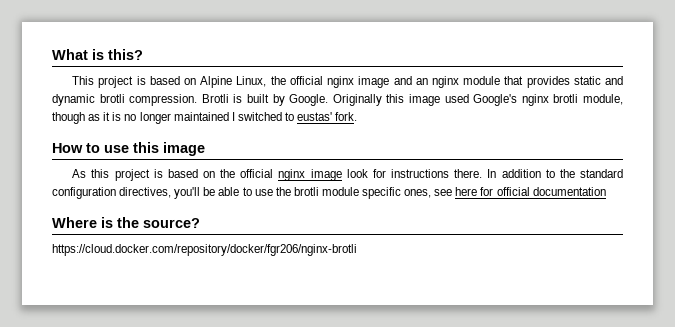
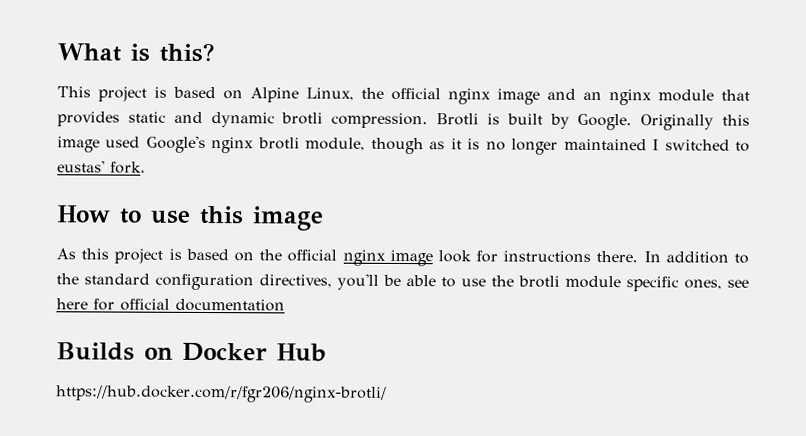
[52,217,200,228] [52,244,357,256] Where is the source? // https://cloud.docker.com/repository/docker/fgr206/nginx-brotli -> [56,342,327,362] [56,385,387,403] Builds on Docker Hub // https://hub.docker.com/r/fgr206/nginx-brotli/

